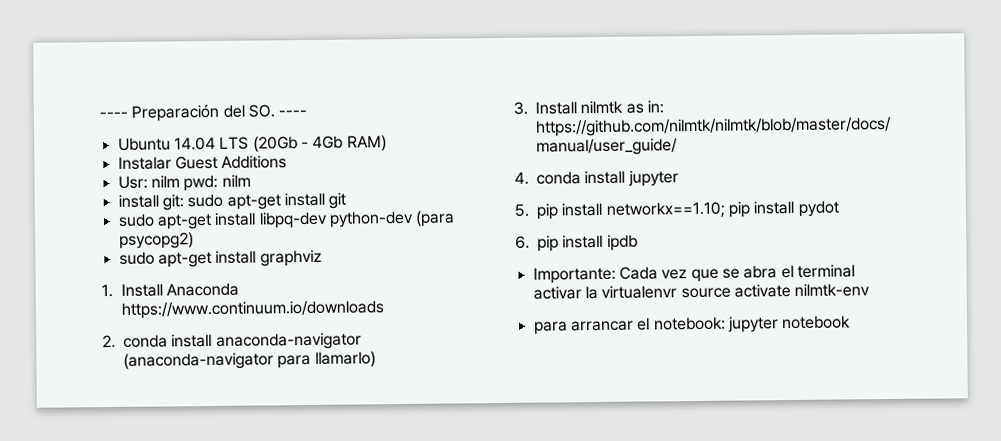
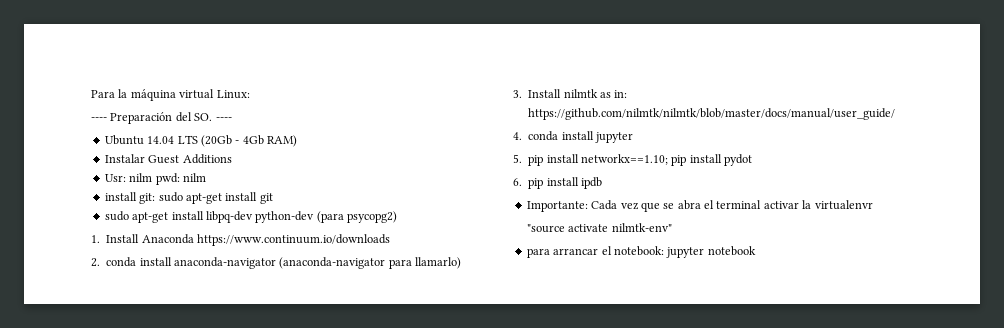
(99, 115) none -> [91,89,250,101] Para la máquina virtual Linux: //
[118,249,322,268] // sudo apt-get install graphviz -> (397, 217) none
[680,283,871,299] source activate nilmtk-env -> [526,223,672,233] // "source activate nilmtk-env"

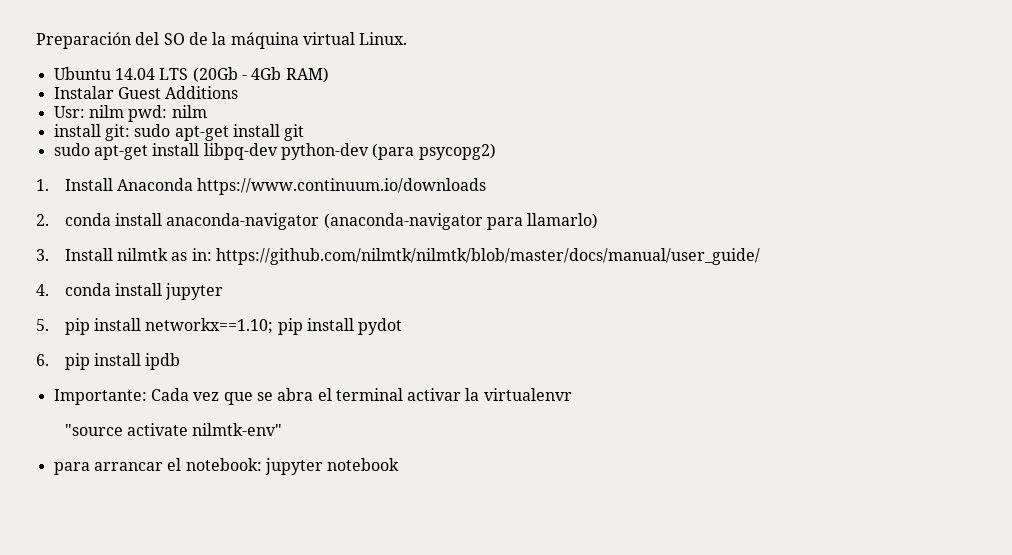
[91,89,250,101] [91,112,232,124] Para la máquina virtual Linux: // ---- Preparación del SO. ---- -> [36,32,408,49] Preparación del SO de la máquina virtual Linux.

